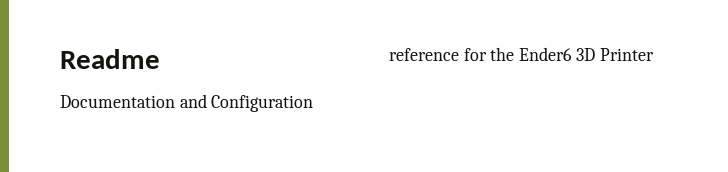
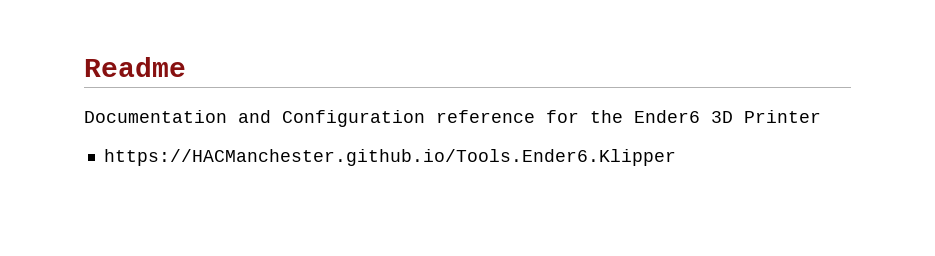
(654, 54) none -> [103,149,676,166] // https://HACManchester.github.io/Tools.Ender6.Klipper

